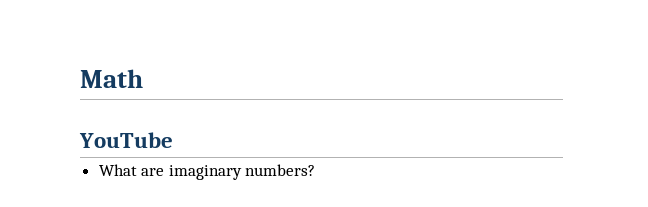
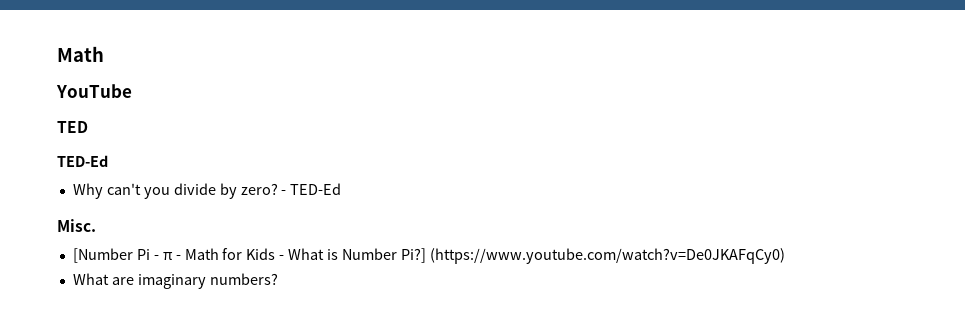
(173, 140) none -> [57,121,88,133] [57,155,108,167] [72,183,342,199] [57,219,96,232] [72,248,785,264] // TED // TED-Ed // Why can't you divide by zero? - TED-Ed // Misc. // [Number Pi - π - Math for Kids - What is Number Pi?] (https://www.youtube.com/watch?v=De0JKAFqCy0)

